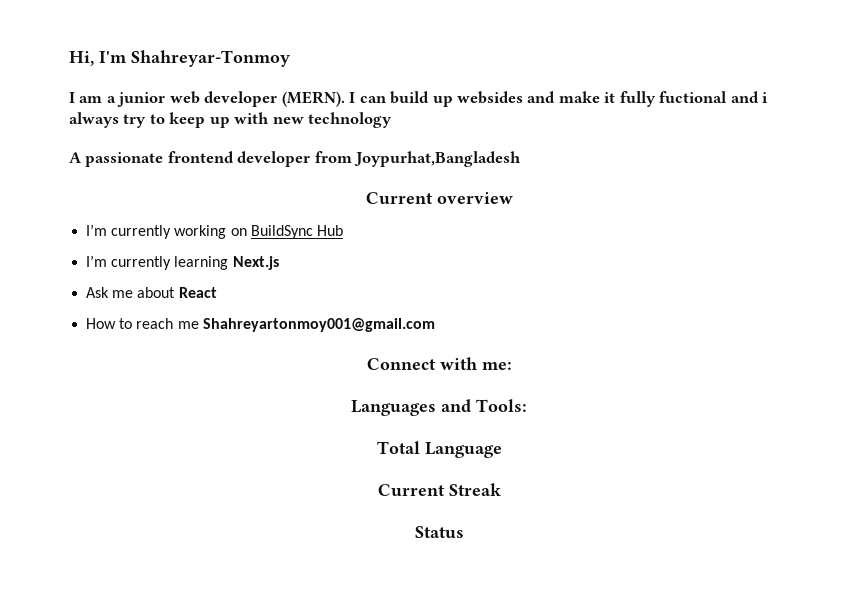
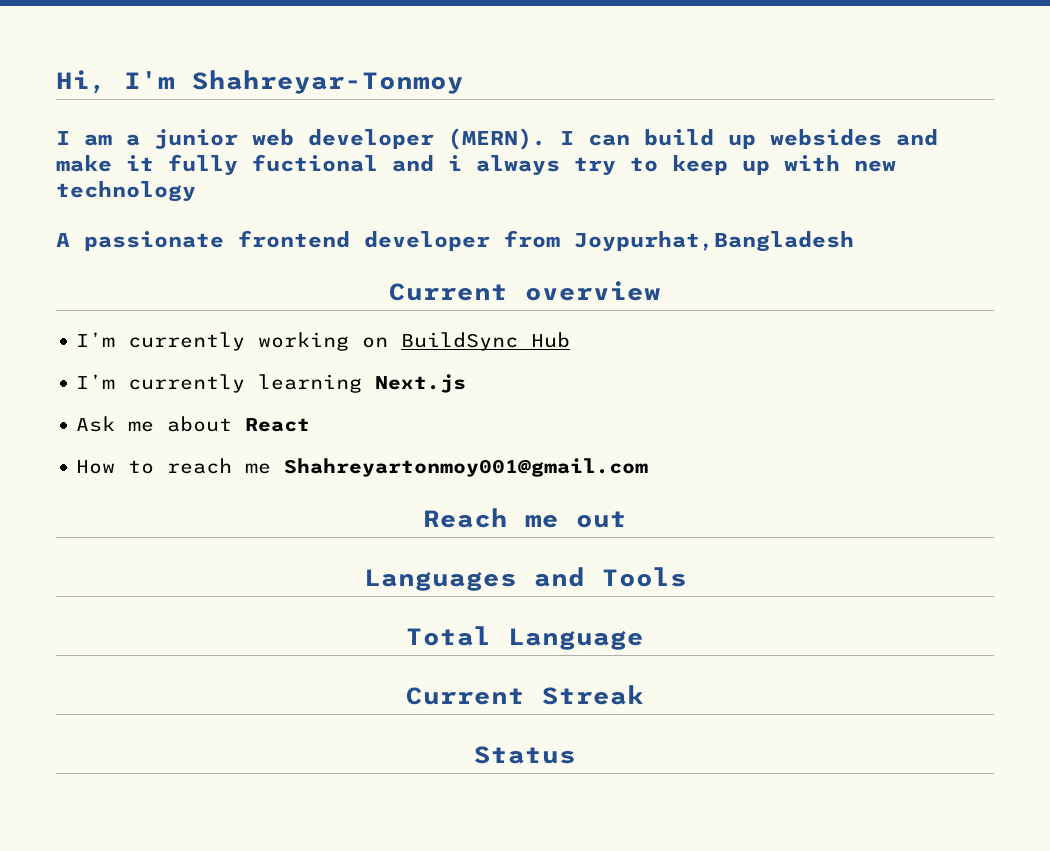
[366,357,512,370] Connect with me: -> [423,508,627,528] Reach me out
[476,399,527,412] Tools: -> [601,567,687,587] Tools

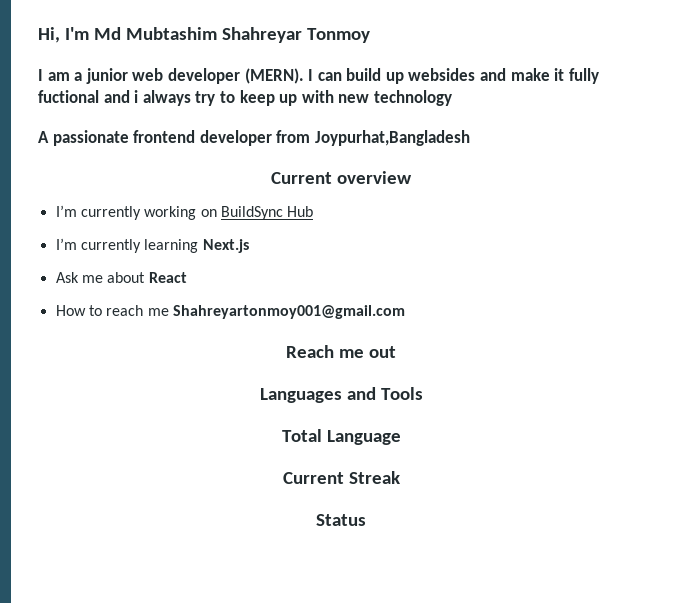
[192,70,464,94] Shahreyar-Tonmoy -> [93,27,370,43] Md Mubtashim Shahreyar Tonmoy

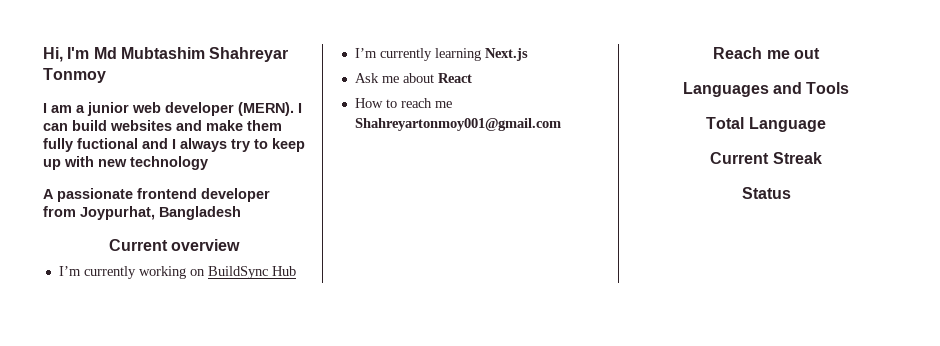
[385,68,476,84] up websides -> [110,120,172,131] websites
[554,68,565,81] it -> [247,120,282,131] them
[134,90,139,103] i -> [172,139,176,149] I
[314,130,470,146] Joypurhat,Bangladesh -> [80,206,241,220] Joypurhat, Bangladesh

